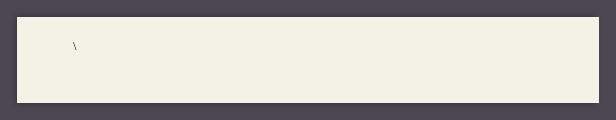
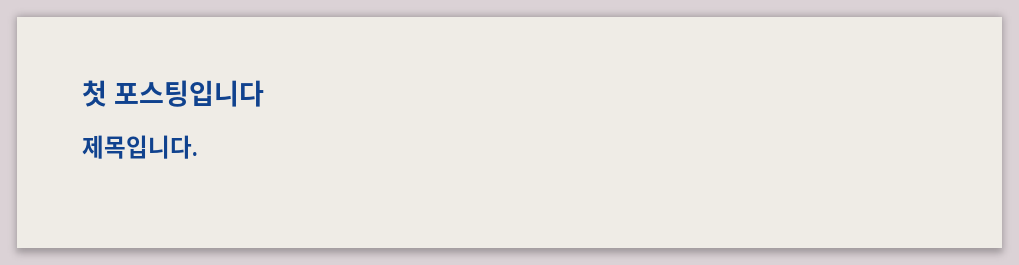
[73,42,77,50] \ -> [82,80,265,107] [82,135,198,159] 첫 포스팅입니다 // 제목입니다.

